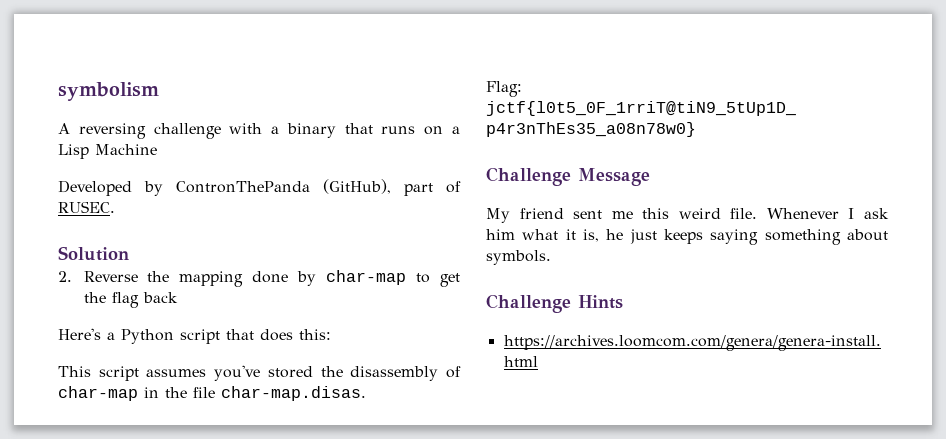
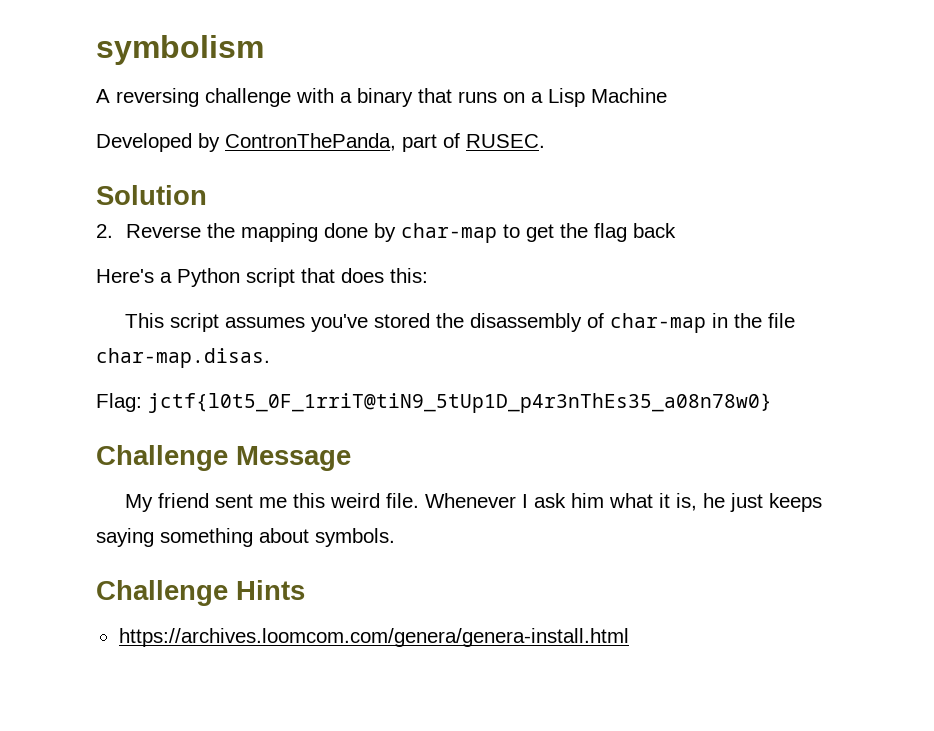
[176,179,391,194] ContronThePanda (GitHub), -> [225,133,396,151] ContronThePanda,

